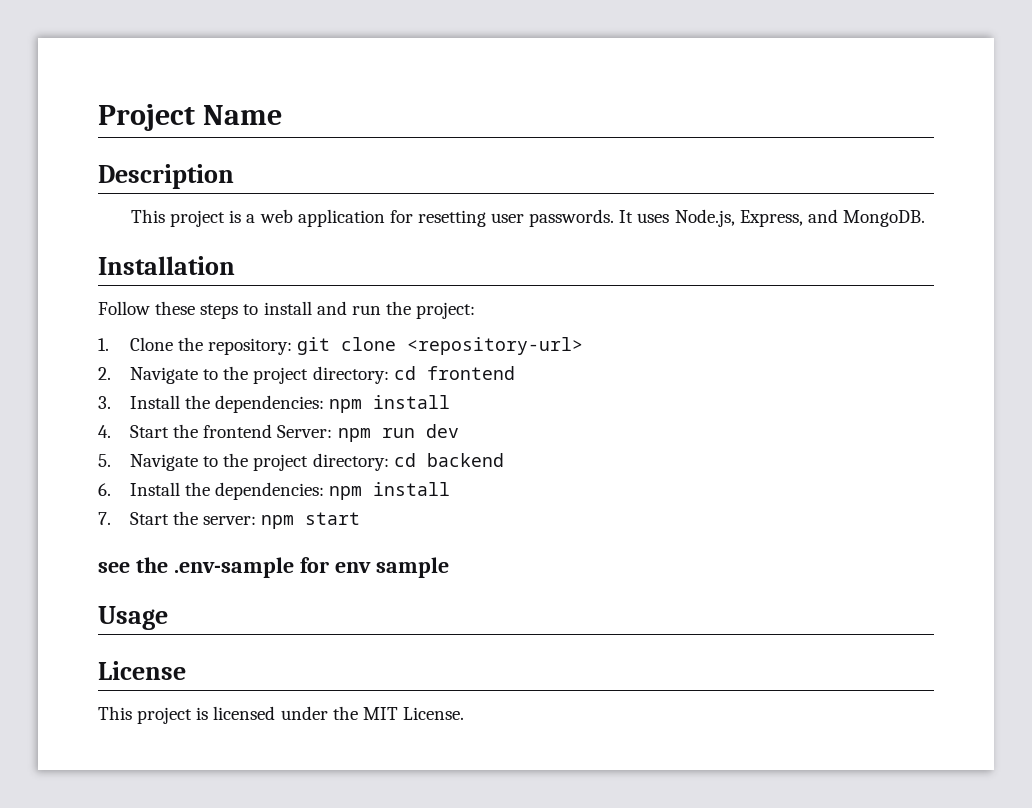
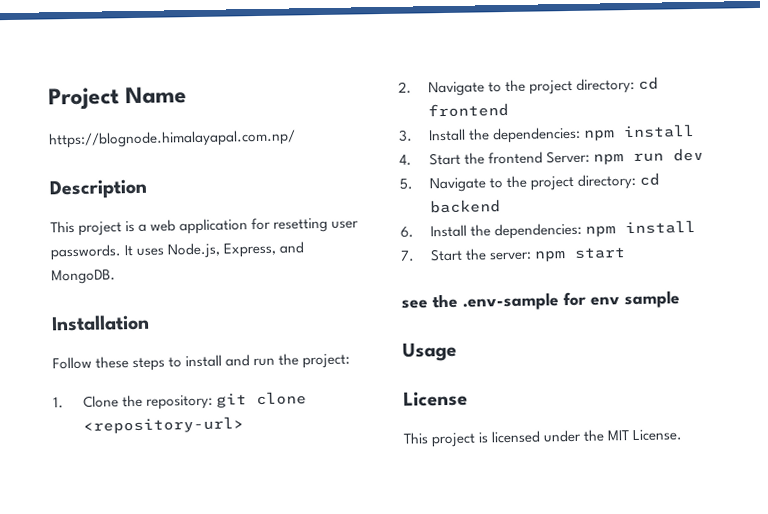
(282, 115) none -> [48,129,296,149] // https://blognode.himalayapal.com.np/

